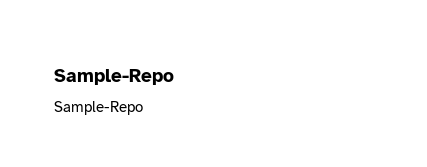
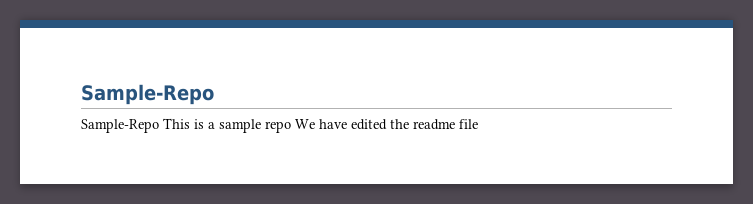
(143, 108) none -> [163,118,478,133] This is a sample repo We have edited the readme file

